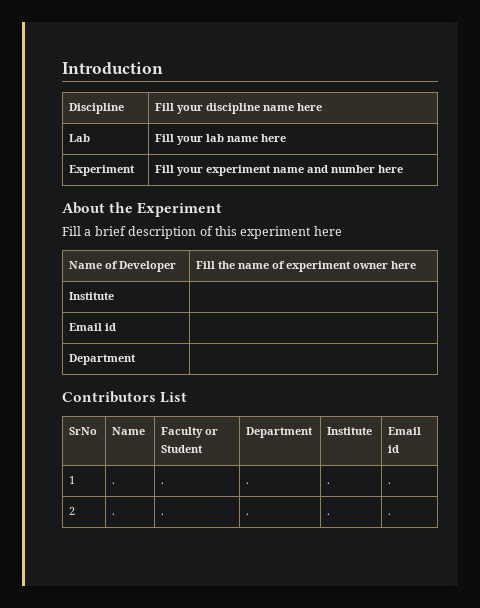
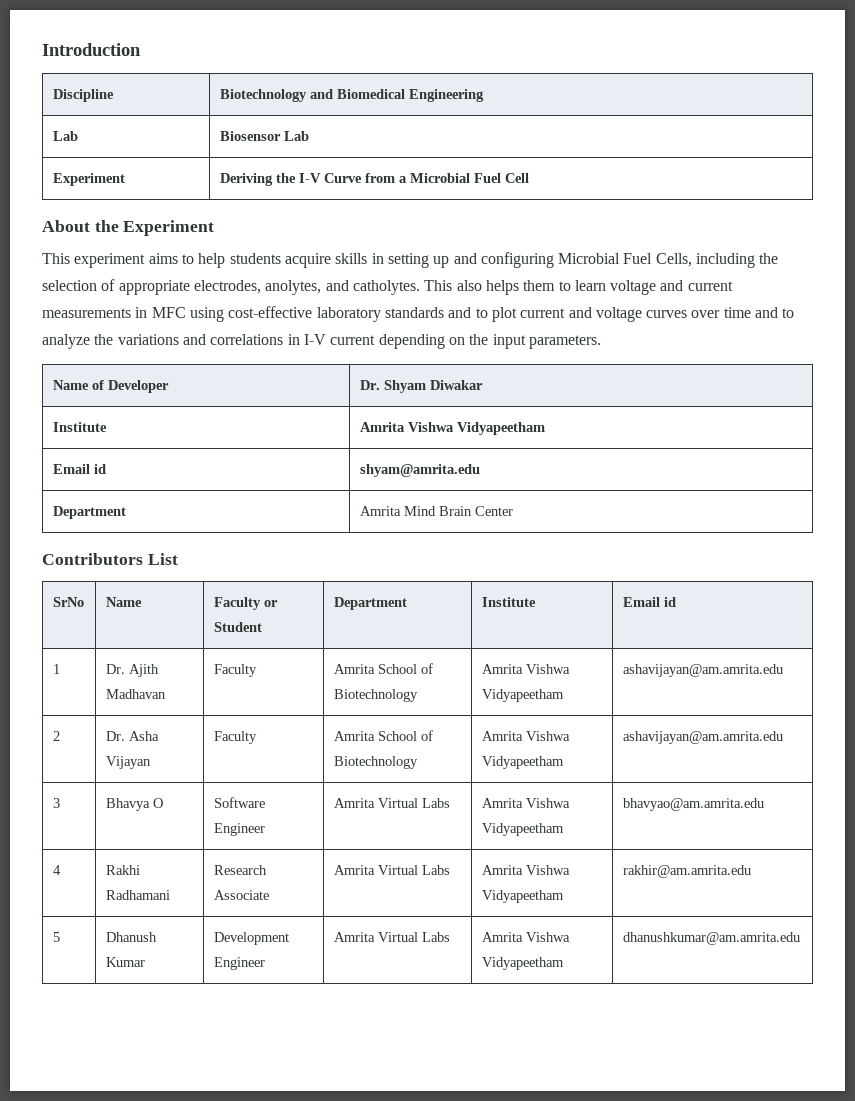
[155,103,323,114] [69,134,91,142] [155,134,287,145] [69,165,136,176] [155,165,404,176] [62,202,223,217] [62,226,342,239] [69,261,177,272] [196,261,417,272] [69,292,115,300] Fill your discipline name here // Lab | Fill your lab name here // Experiment | Fill your experiment name and number here // About the Experiment // Fill a brief description of this experiment here // Name of Developer | Fill the name of experiment owner here // Institute | -> [219,89,484,102] [52,131,78,141] [219,131,309,141] [52,173,125,186] [219,173,529,186] [42,220,215,236] [42,252,779,268] [42,279,733,295] [42,306,795,322] [42,334,601,349] [52,380,169,393] [359,380,483,393] [52,422,107,432] [359,422,545,435] Biotechnology and Biomedical Engineering // Lab | Biosensor Lab // Experiment | Deriving the I-V Curve from a Microbial Fuel Cell // About the Experiment // This experiment aims to help students acquire skills in setting up and configuring Microbial Fuel Cells, including the selection of appropriate electrodes, anolytes, and catholytes. This also helps them to learn voltage and current measurements in MFC using cost-effective laboratory standards and to plot current and voltage curves over time and to analyze the variations and correlations in I-V current depending on the input parameters. // Name of Developer | Dr. Shyam Diwakar // Institute | Amrita Vishwa Vidyapeetham
[69,354,137,365] // Department | -> [359,464,480,477] [52,506,126,519] [359,506,513,516] shyam@amrita.edu // Department | Amrita Mind Brain Center
[112,482,116,484] [161,482,165,484] [246,482,250,484] [327,482,331,484] [388,482,392,484] [69,507,76,515] [112,513,116,515] [161,513,165,515] [246,513,250,515] [327,513,331,515] [388,513,392,515] . | . | . | . | . // 2 | . | . | . | . | . -> [105,664,159,677] [105,689,166,699] [213,664,257,677] [333,663,433,674] [333,689,418,702] [481,664,570,674] [481,689,564,702] [622,664,783,677] [52,731,60,741] [105,731,159,741] [105,756,151,769] [213,731,257,744] [333,730,433,741] [333,756,418,769] [481,731,570,741] [481,756,564,769] [622,731,783,744] [52,798,60,808] [105,798,163,811] [213,797,265,808] [213,823,265,836] [333,798,450,808] [481,798,570,808] [481,823,564,836] [622,798,764,811] [52,865,61,875] [105,865,140,875] [105,890,170,900] [213,865,267,875] [213,890,269,900] [333,865,450,875] [481,865,570,875] [481,890,564,903] [622,865,751,878] [52,932,60,942] [105,932,157,942] [105,957,145,967] [213,932,289,945] [213,957,265,970] [333,932,450,942] [481,932,570,942] [481,957,564,970] [622,932,800,945] Dr. Ajith Madhavan | Faculty | Amrita School of Biotechnology | Amrita Vishwa Vidyapeetham | ashavijayan@am.amrita.edu // 2 | Dr. Asha Vijayan | Faculty | Amrita School of Biotechnology | Amrita Vishwa Vidyapeetham | ashavijayan@am.amrita.edu // 3 | Bhavya O | Software Engineer | Amrita Virtual Labs | Amrita Vishwa Vidyapeetham | bhavyao@am.amrita.edu // 4 | Rakhi Radhamani | Research Associate | Amrita Virtual Labs | Amrita Vishwa Vidyapeetham | rakhir@am.amrita.edu // 5 | Dhanush Kumar | Development Engineer | Amrita Virtual Labs | Amrita Vishwa Vidyapeetham | dhanushkumar@am.amrita.edu

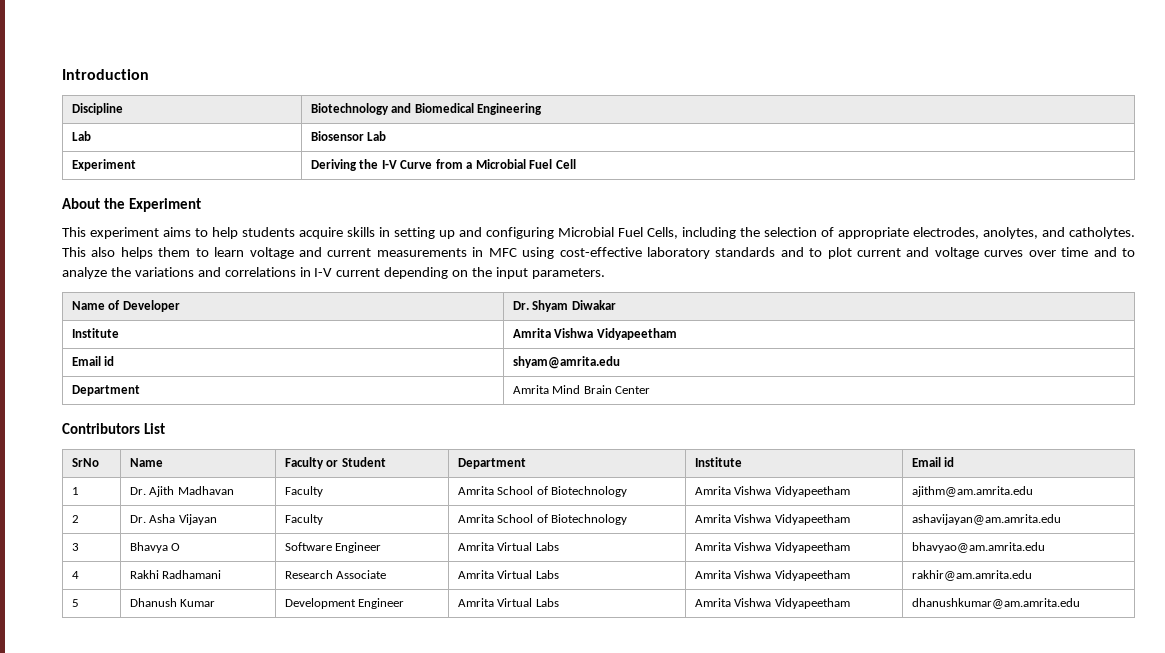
[622,664,783,677] ashavijayan@am.amrita.edu -> [911,486,1033,497] ajithm@am.amrita.edu

